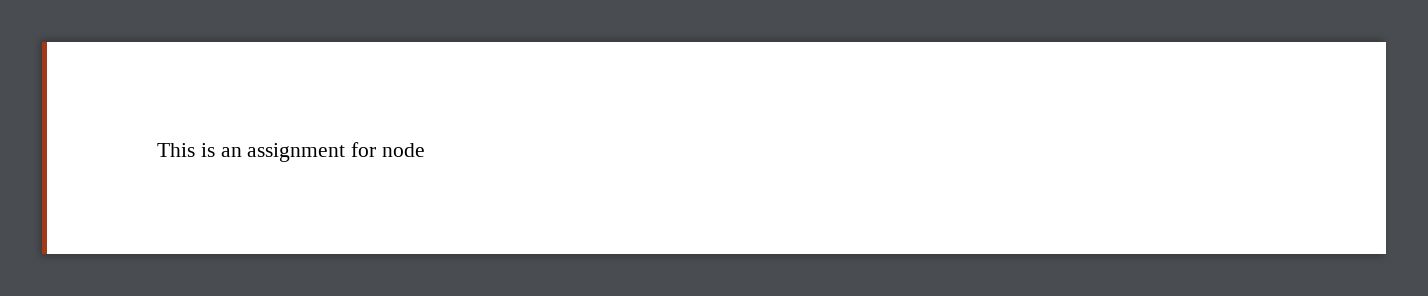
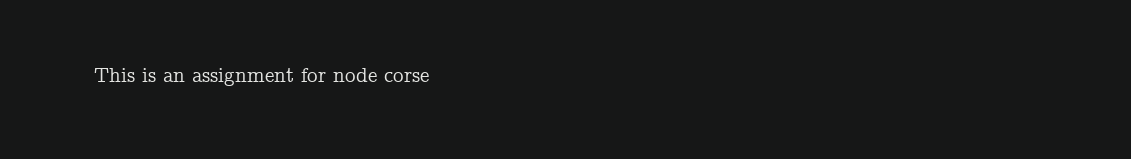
(426, 150) none -> [384,71,429,82] corse

